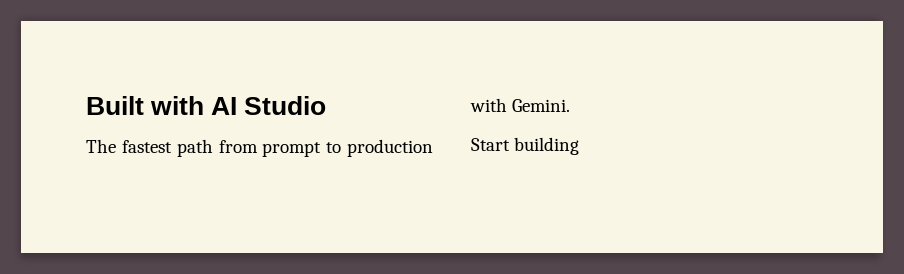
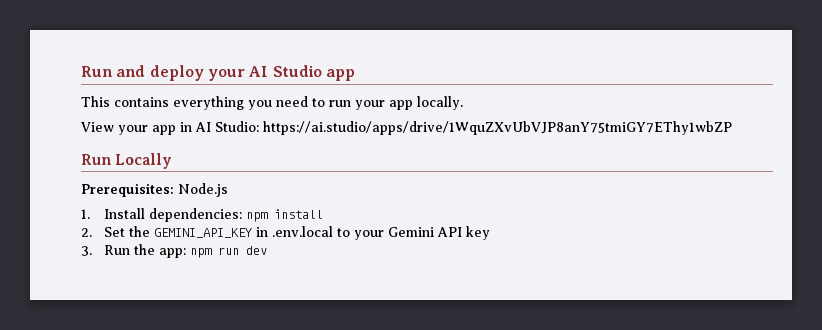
[86,96,327,115] [86,139,433,157] [470,98,571,112] [471,137,580,155] Built with AI Studio // The fastest path from prompt to production with Gemini. // Start building -> [81,65,355,81] [81,96,463,110] [81,121,732,135] [81,153,173,169] [81,183,228,197] [81,208,324,222] [81,226,491,240] [81,244,268,258] Run and deploy your AI Studio app // This contains everything you need to run your app locally. // View your app in AI Studio: https://ai.studio/apps/drive/1WquZXvUbVJP8anY75tmiGY7EThy1wbZP // Run Locally // Prerequisites: Node.js // 1. Install dependencies: npm install // 2. Set the GEMINI_API_KEY in .env.local to your Gemini API key // 3. Run the app: npm run dev

